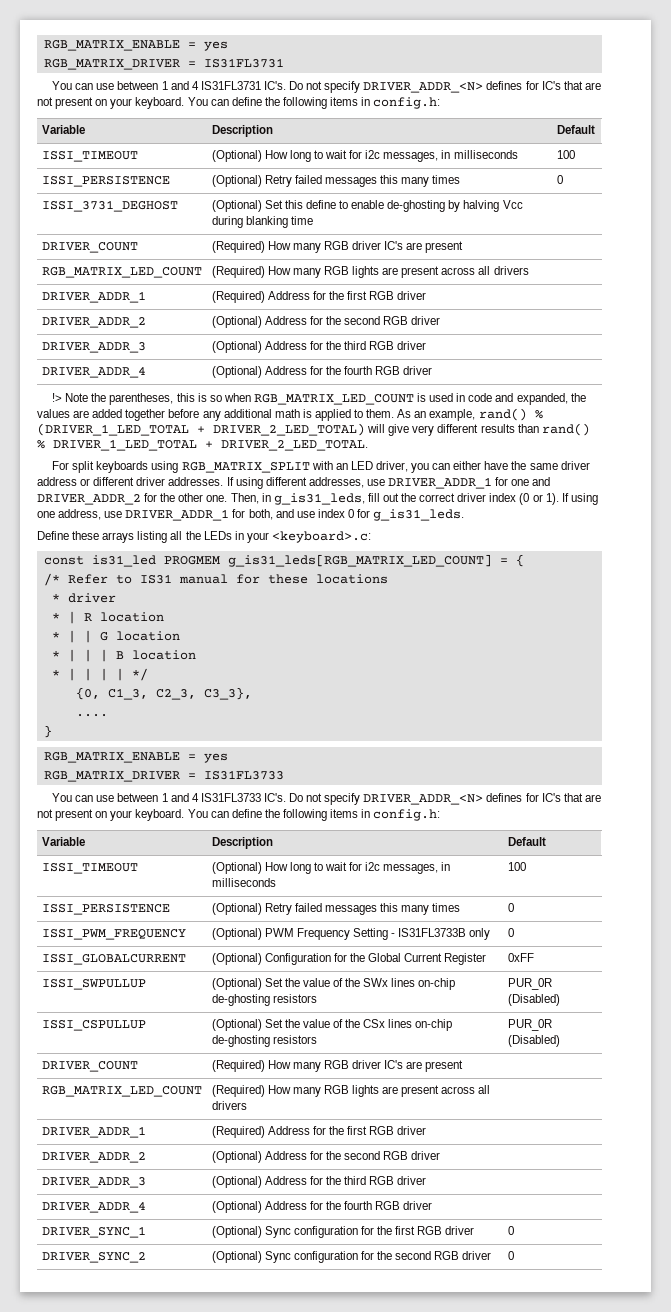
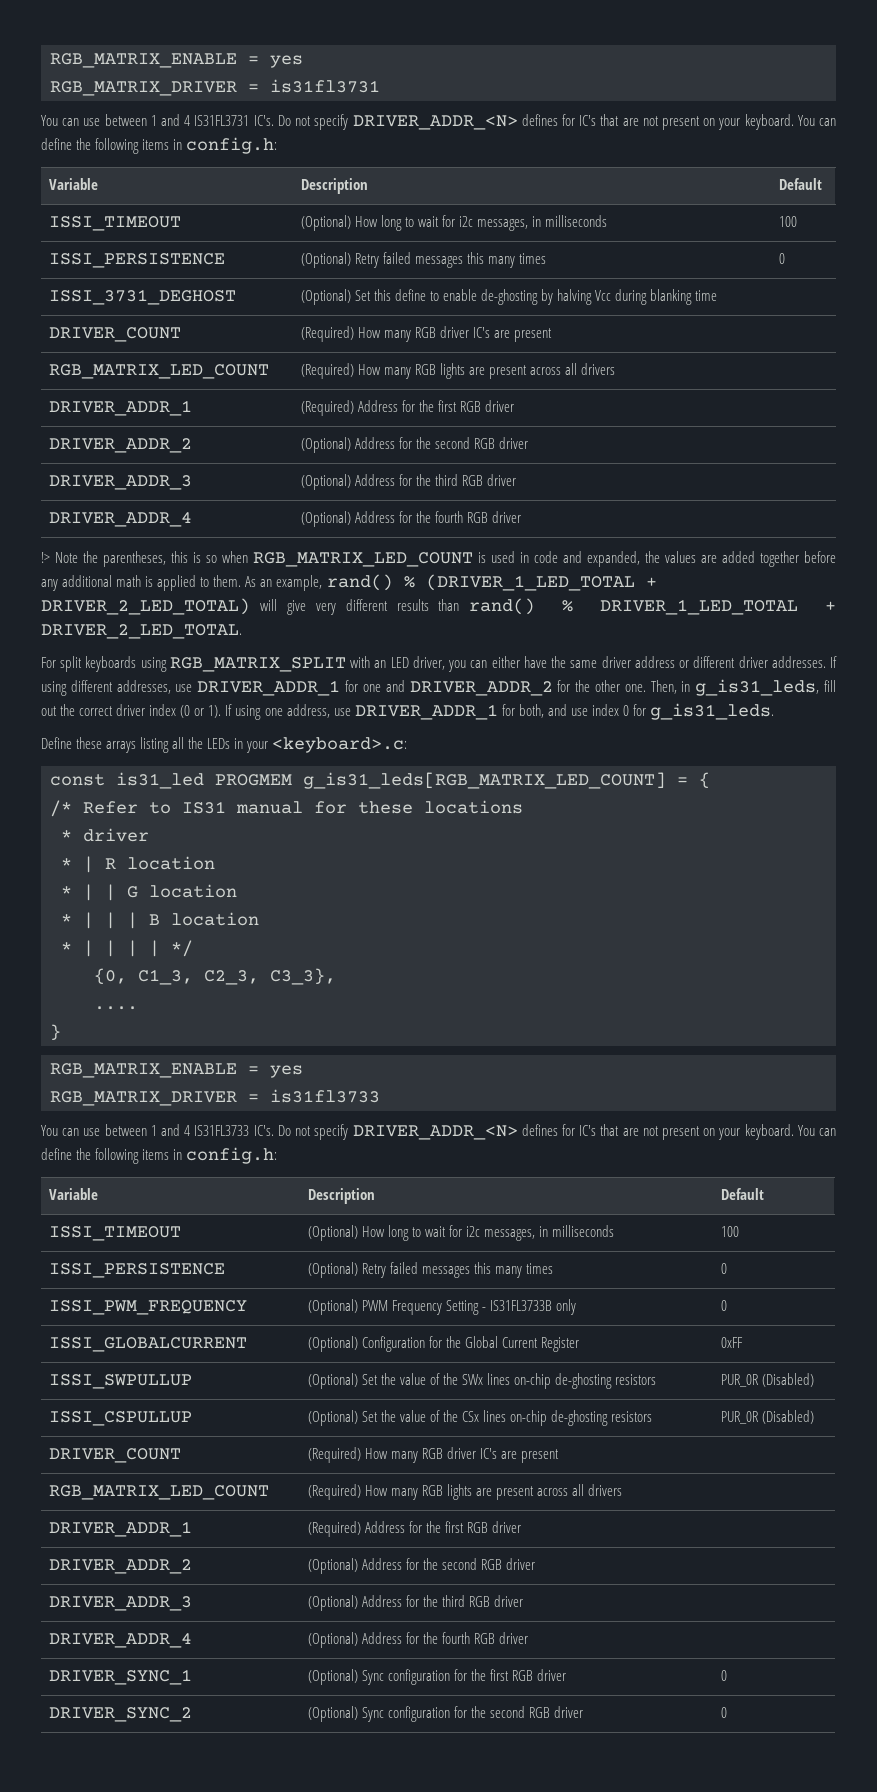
[43,40,228,51] [43,58,284,70] RGB_MATRIX_ENABLE = yes // RGB_MATRIX_DRIVER = IS31FL3731 -> [50,53,303,68] [50,79,380,96] RGB_MATRIX_ENABLE = yes // RGB_MATRIX_DRIVER = is31fl3731
[203,770,284,780] IS31FL3733 -> [270,1089,380,1103] is31fl3733

